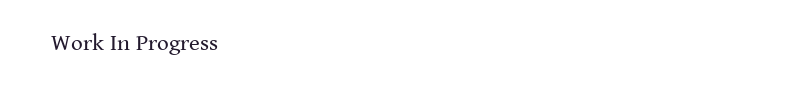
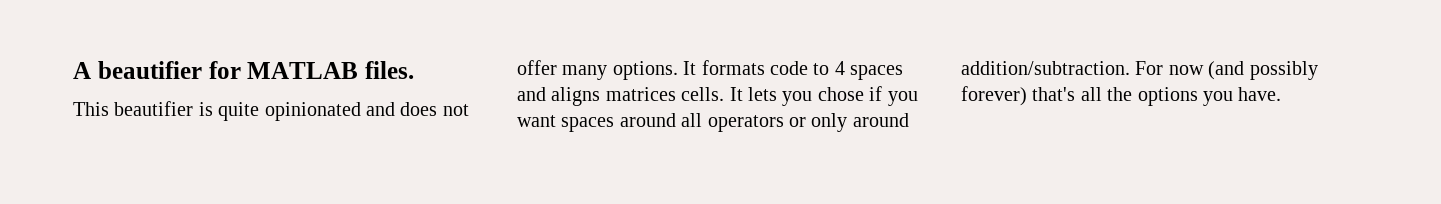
[51,33,219,55] Work In Progress -> [73,61,414,79] [73,101,469,121] [517,60,904,80] [517,86,918,106] [517,113,909,132] [961,61,1318,80] [961,86,1282,106] A beautifier for MATLAB files. // This beautifier is quite opinionated and does not offer many options. It formats code to 4 spaces and aligns matrices cells. It lets you chose if you want spaces around all operators or only around addition/subtraction. For now (and possibly forever) that's all the options you have.

